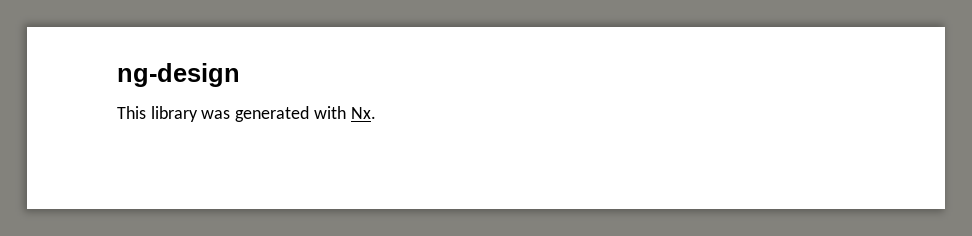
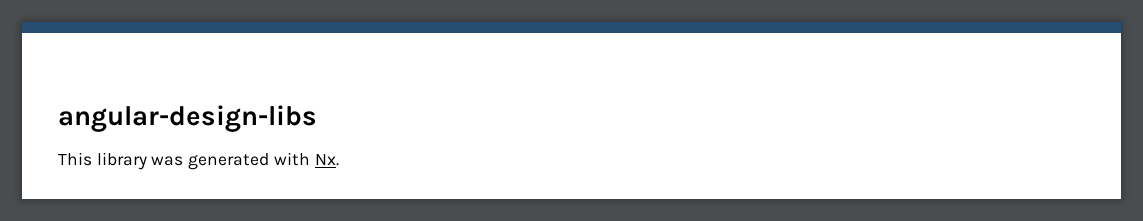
[117,63,240,87] ng-design -> [58,105,317,132] angular-design-libs

